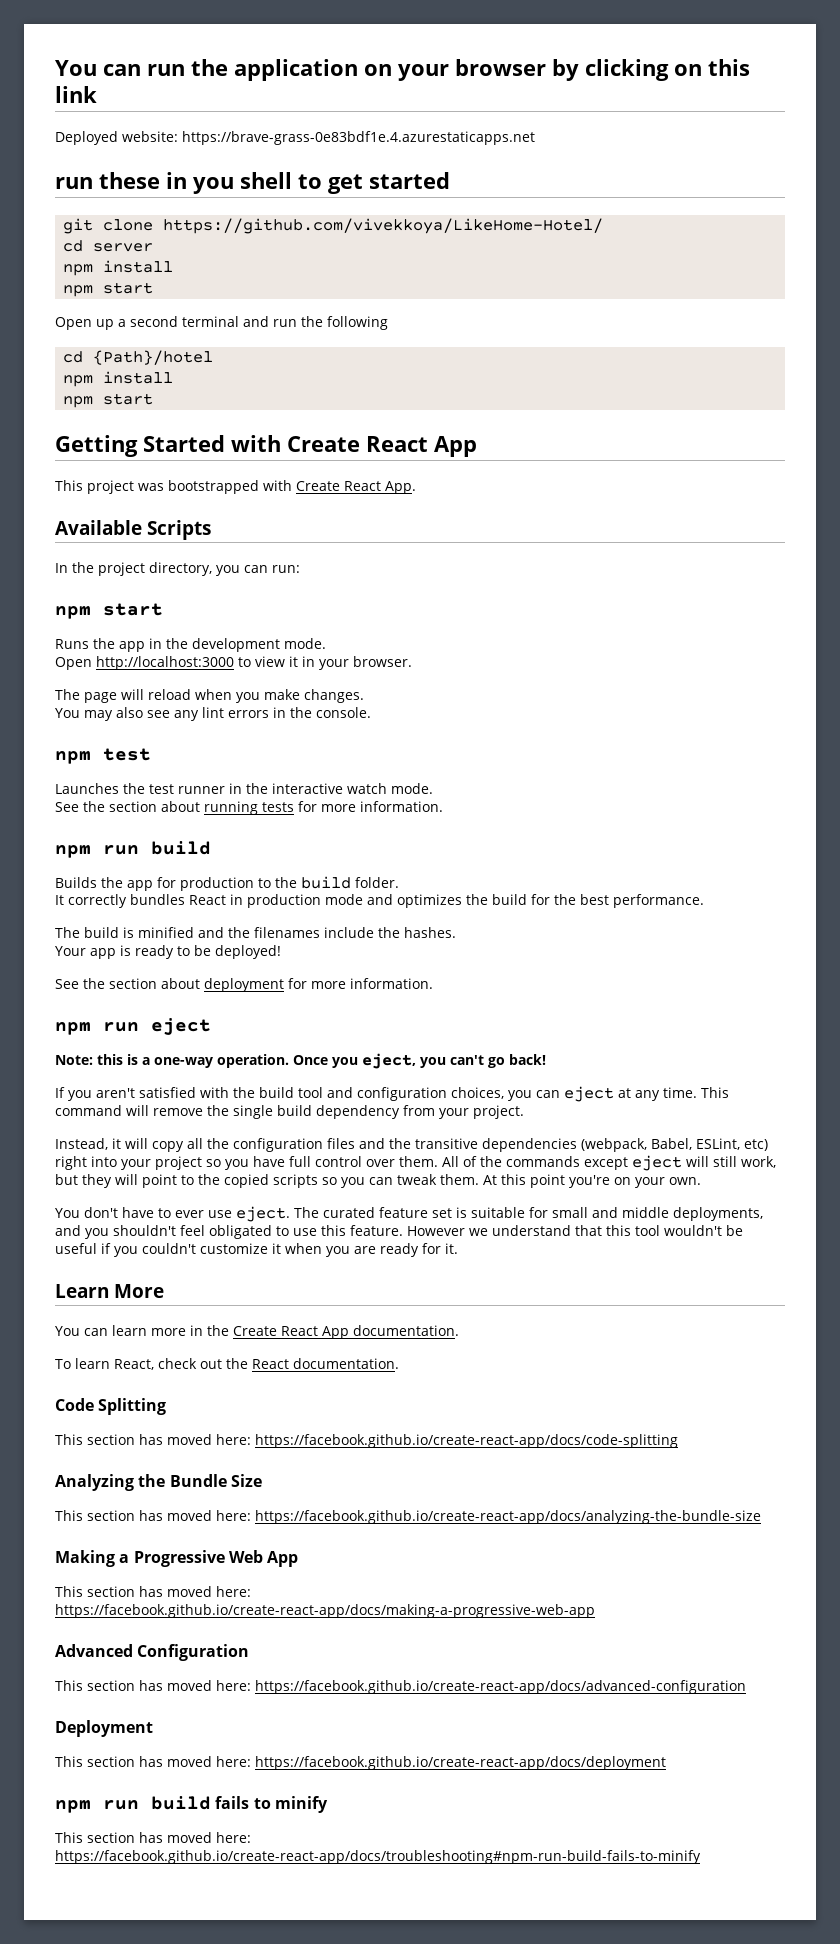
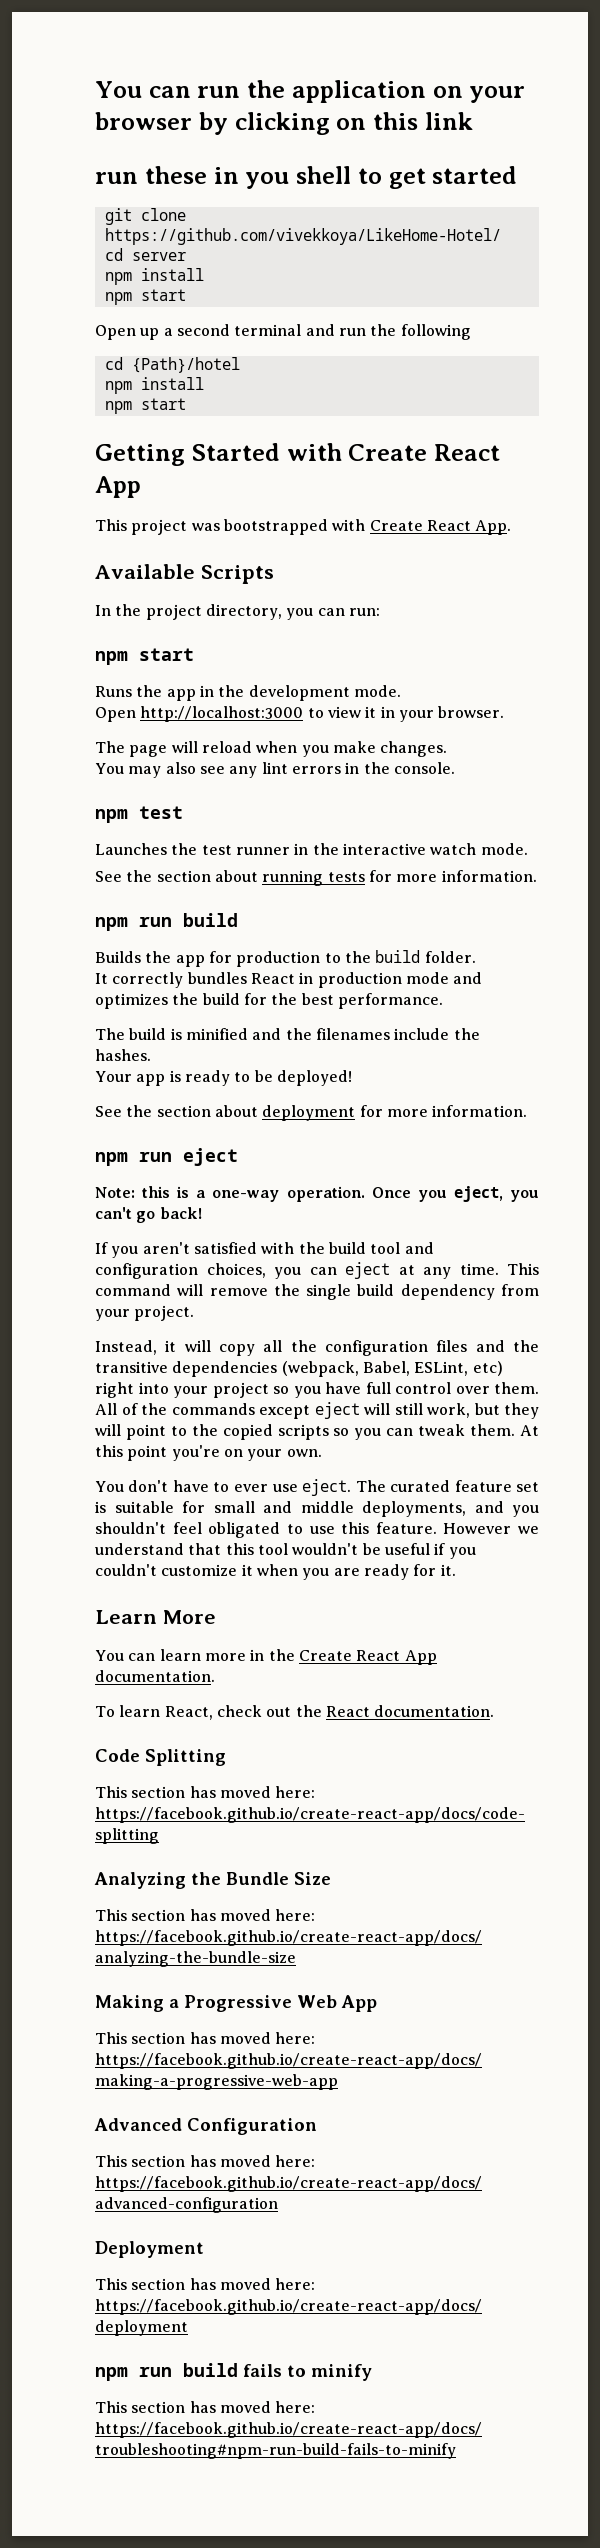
[55,131,535,145] // Deployed website: https://brave-grass-0e83bdf1e.4.azurestaticapps.net -> (473, 121) none

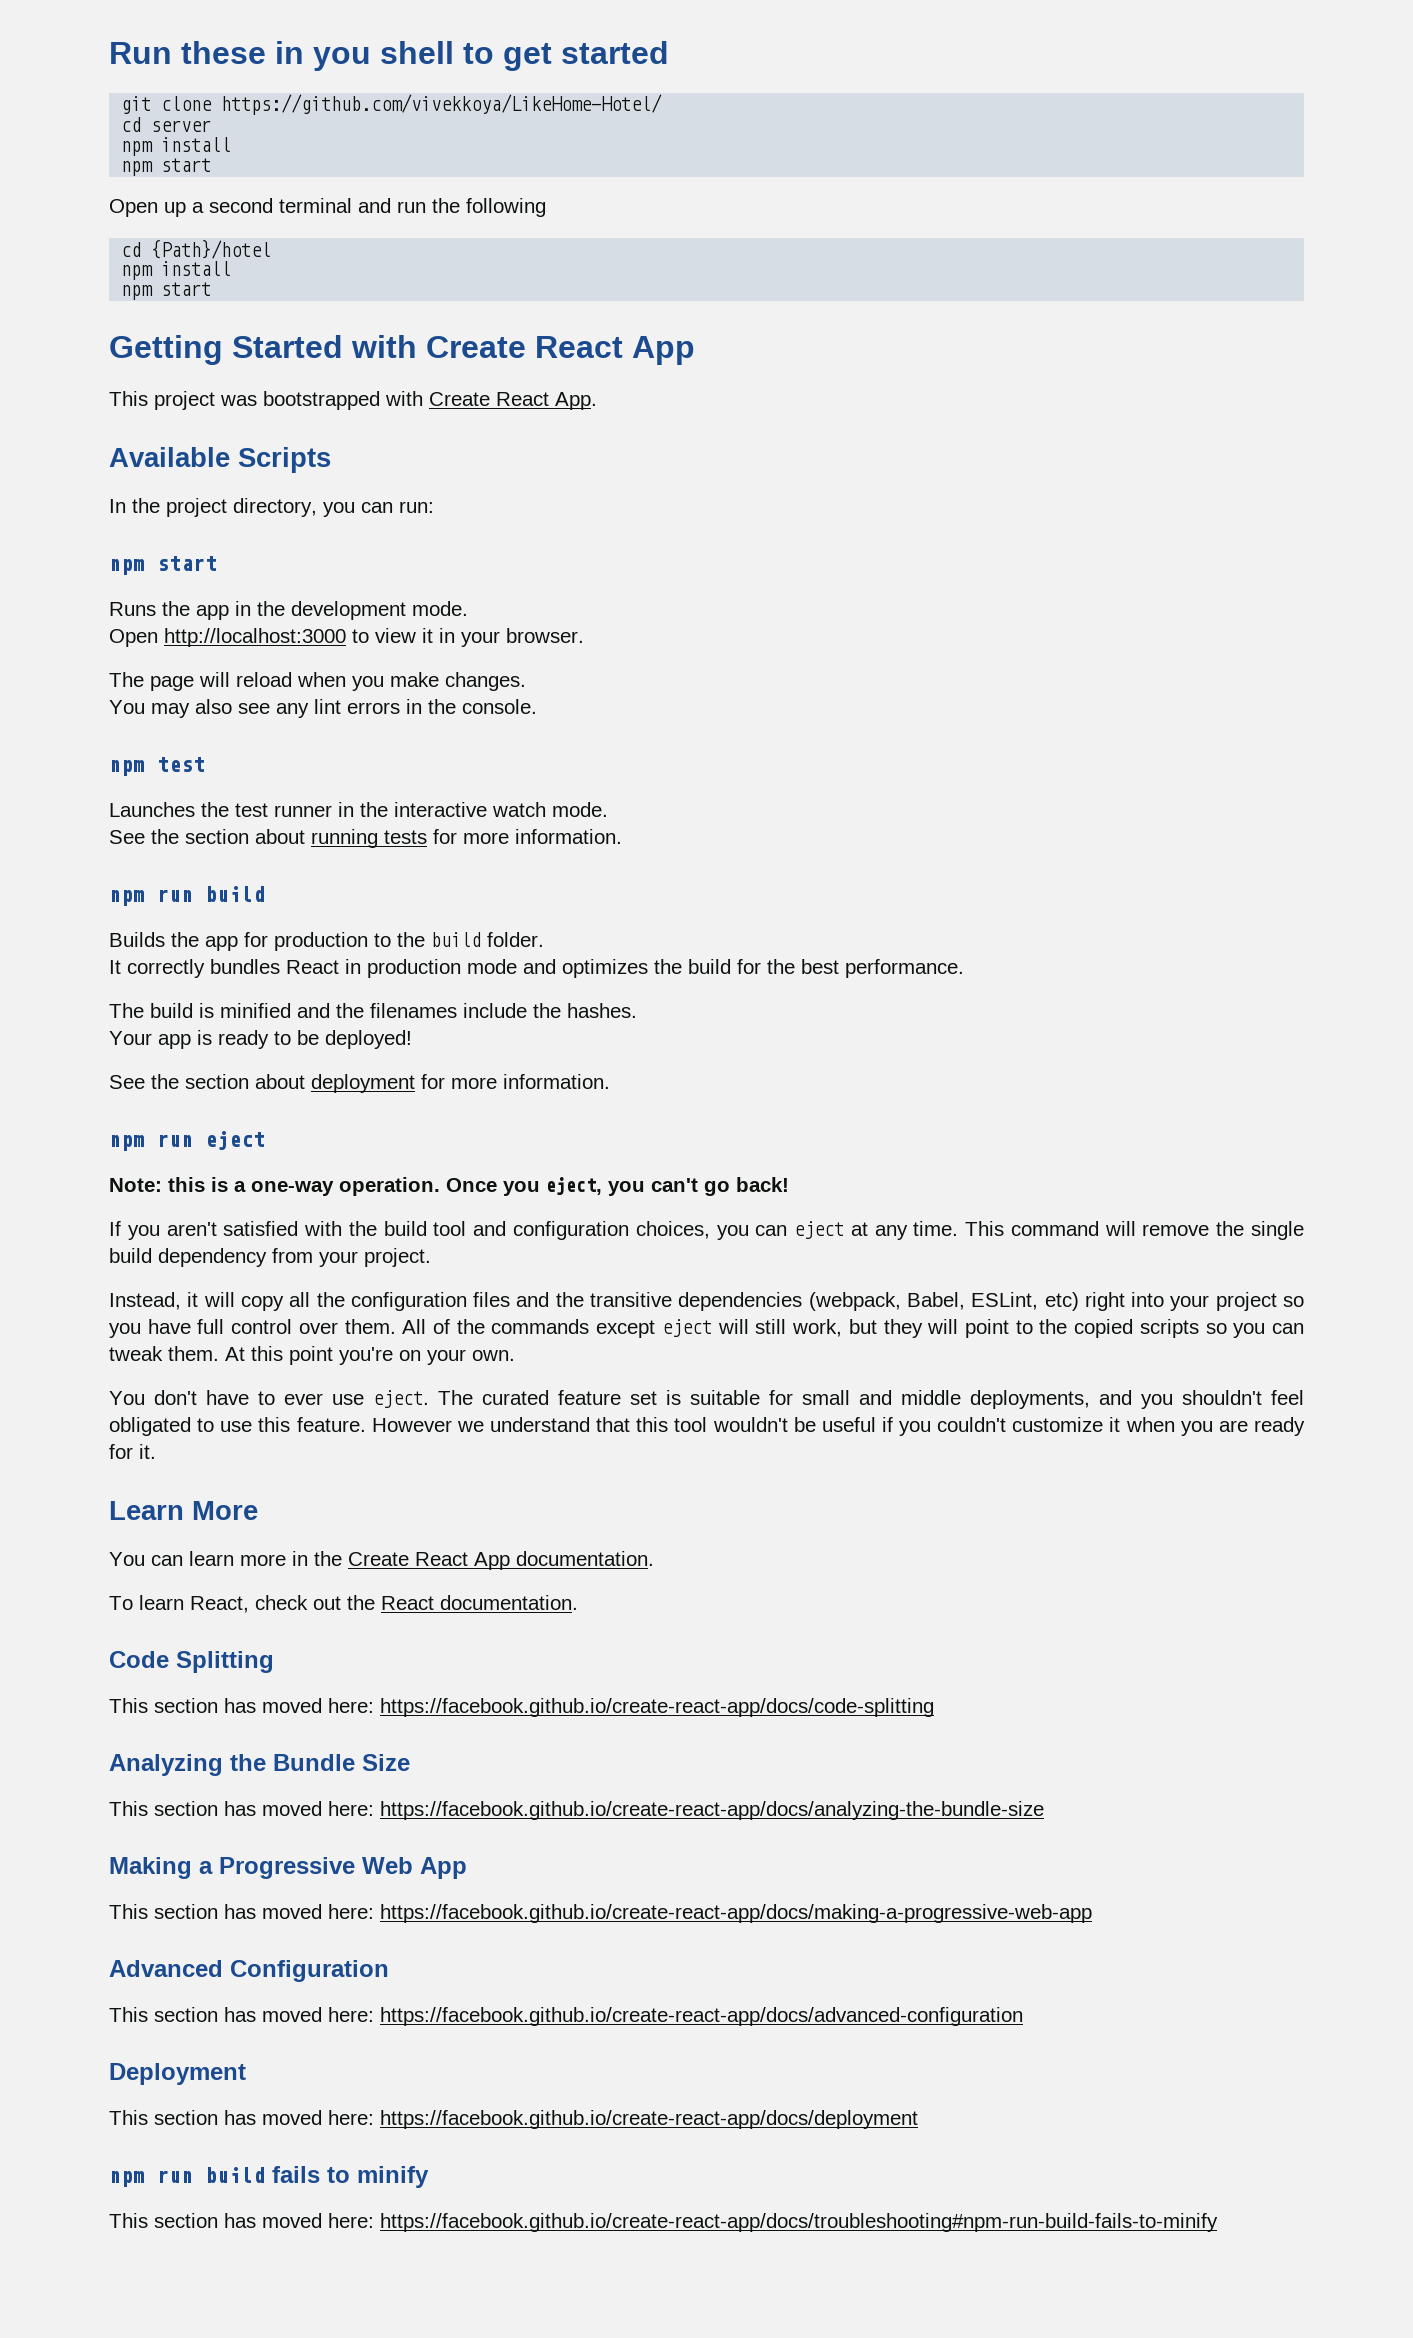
[95,80,526,103] [95,112,473,135] [95,172,138,184] You can run the application on your browser by clicking on this link // run -> [109,42,172,64] Run

